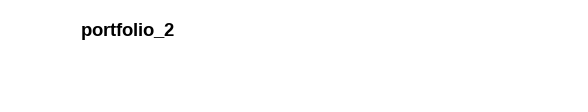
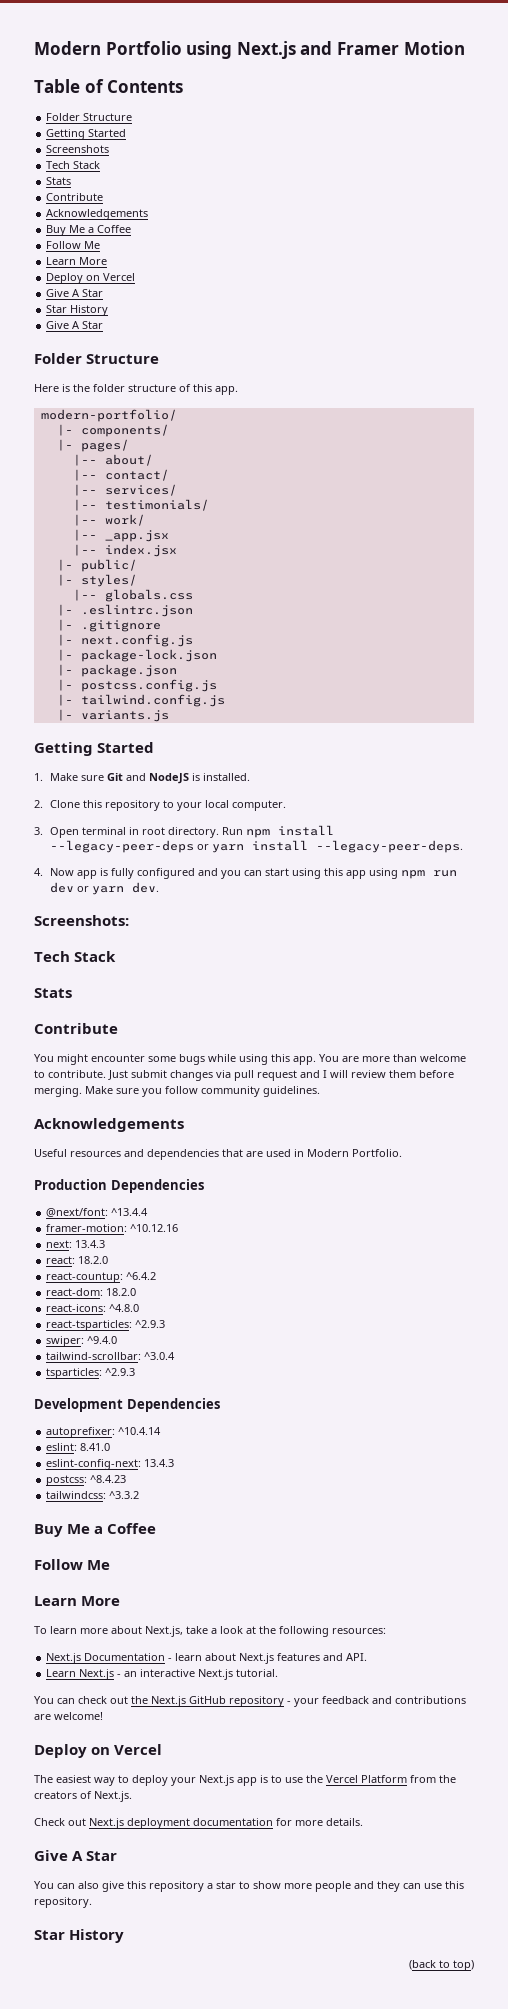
[81,23,174,40] portfolio_2 -> [34,41,465,59] [34,79,184,93] [46,113,133,121] [46,129,127,140] [46,145,110,153] [46,161,101,169] [46,177,72,185] [46,193,104,201] [46,209,149,220] [46,225,132,236] [46,241,101,249] [46,257,108,265] [46,273,136,284] [46,289,104,297] [46,305,109,316] [46,321,104,329] [34,353,160,364] [34,384,238,395] [40,409,177,422] [56,424,169,437] [56,439,129,452] [72,454,153,466] [72,469,169,481] [72,484,177,496] [72,499,209,511] [72,514,145,526] [72,529,169,542] [72,544,177,557] [56,559,137,572] [56,574,137,587] [72,589,193,602] [56,604,193,617] [56,619,161,632] [56,634,193,647] [56,649,217,662] [56,664,177,677] [56,679,217,692] [56,694,225,707] [56,709,169,722] [34,742,155,756] [34,773,251,784] [34,800,287,811] [34,825,335,838] [50,840,464,853] [34,868,458,879] [50,882,160,895] [34,915,129,926] [34,951,117,962] [34,988,72,998] [34,1023,118,1034] [34,1054,466,1065] [34,1070,454,1081] [34,1086,320,1097] [34,1118,184,1132] [34,1149,402,1160] [34,1179,204,1193] [46,1208,149,1217] [46,1224,179,1232] [46,1240,106,1248] [46,1256,109,1264] [46,1272,157,1283] [46,1288,137,1296] [46,1304,140,1312] [46,1320,166,1331] [46,1336,118,1347] [46,1352,176,1360] [46,1368,136,1379] [34,1398,220,1412] [46,1427,162,1438] [46,1443,111,1451] [46,1459,175,1470] [46,1475,127,1486] [46,1491,140,1499] [34,1523,157,1537] [34,1559,111,1570] [34,1596,121,1606] [34,1626,386,1637] [46,1653,368,1664] [46,1669,279,1680] [34,1696,466,1707] [34,1712,103,1720] [34,1744,163,1758] [34,1775,456,1786] [34,1791,132,1802] [34,1818,363,1829] [34,1850,118,1861] [34,1881,464,1892] [34,1897,92,1908] [34,1929,125,1943] [409,1960,474,1971] Modern Portfolio using Next.js and Framer Motion // Table of Contents // Folder Structure // Getting Started // Screenshots // Tech Stack // Stats // Contribute // Acknowledgements // Buy Me a Coffee // Follow Me // Learn More // Deploy on Vercel // Give A Star // Star History // Give A Star // Folder Structure // Here is the folder structure of this app. // modern-portfolio/ // |- components/ // |- pages/ // |-- about/ // |-- contact/ // |-- services/ // |-- testimonials/ // |-- work/ // |-- _app.jsx // |-- index.jsx // |- public/ // |- styles/ // |-- globals.css // |- .eslintrc.json // |- .gitignore // |- next.config.js // |- package-lock.json // |- package.json // |- postcss.config.js // |- tailwind.config.js // |- variants.js // Getting Started // 1. Make sure Git and NodeJS is installed. // 2. Clone this repository to your local computer. // 3. Open terminal in root directory. Run npm install --legacy-peer-deps or yarn install --legacy-peer-deps. // 4. Now app is fully configured and you can start using this app using npm run dev or yarn dev. // Screenshots: // Tech Stack // Stats // Contribute // You might encounter some bugs while using this app. You are more than welcome to contribute. Just submit changes via pull request and I will review them before merging. Make sure you follow community guidelines. // Acknowledgements // Useful resources and dependencies that are used in Modern Portfolio. // Production Dependencies // @next/font: ^13.4.4 // framer-motion: ^10.12.16 // next: 13.4.3 // react: 18.2.0 // react-countup: ^6.4.2 // react-dom: 18.2.0 // react-icons: ^4.8.0 // react-tsparticles: ^2.9.3 // swiper: ^9.4.0 // tailwind-scrollbar: ^3.0.4 // tsparticles: ^2.9.3 // Development Dependencies // autoprefixer: ^10.4.14 // eslint: 8.41.0 // eslint-config-next: 13.4.3 // postcss: ^8.4.23 // tailwindcss: ^3.3.2 // Buy Me a Coffee // Follow Me // Learn More // To learn more about Next.js, take a look at the following resources: // Next.js Documentation - learn about Next.js features and API. // Learn Next.js - an interactive Next.js tutorial. // You can check out the Next.js GitHub repository - your feedback and contributions are welcome! // Deploy on Vercel // The easiest way to deploy your Next.js app is to use the Vercel Platform from the creators of Next.js. // Check out Next.js deployment documentation for more details. // Give A Star // You can also give this repository a star to show more people and they can use this repository. // Star History // (back to top)

